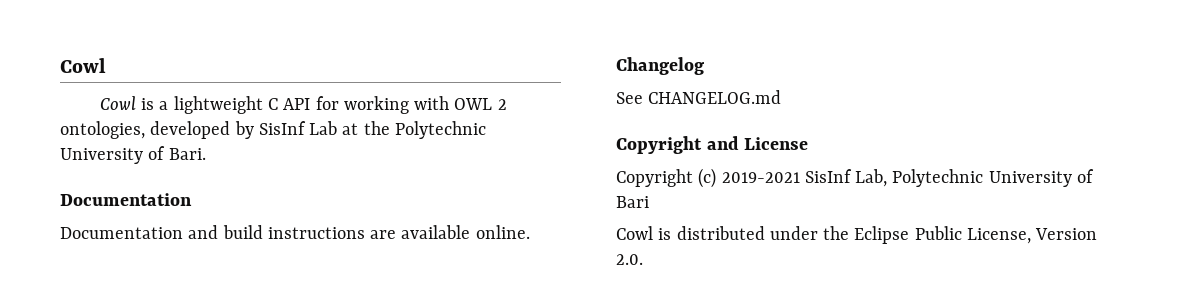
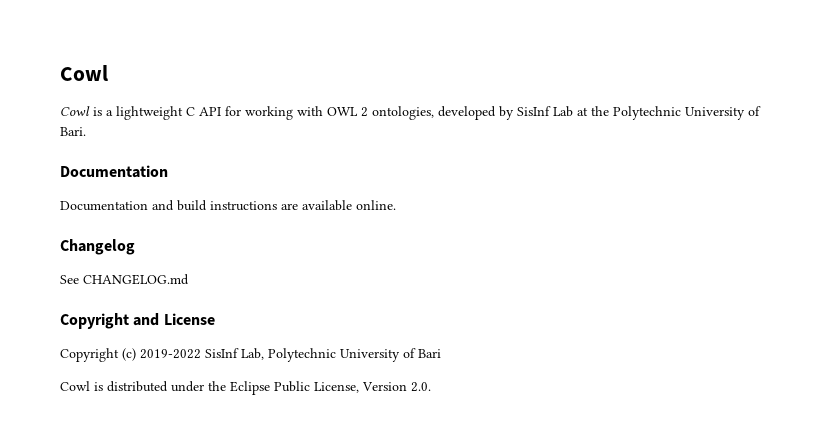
[721,172,800,183] 2019-2021 -> [140,349,201,359] 2019-2022

